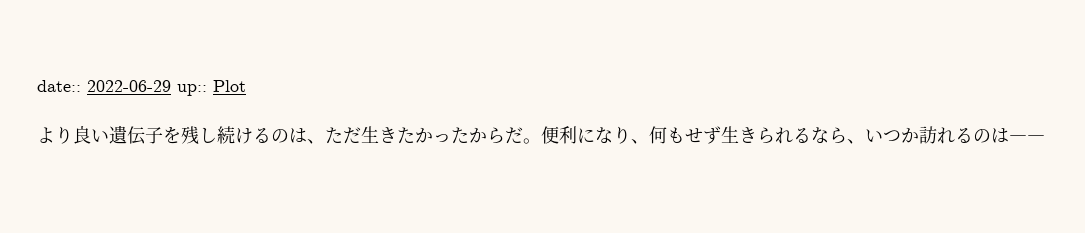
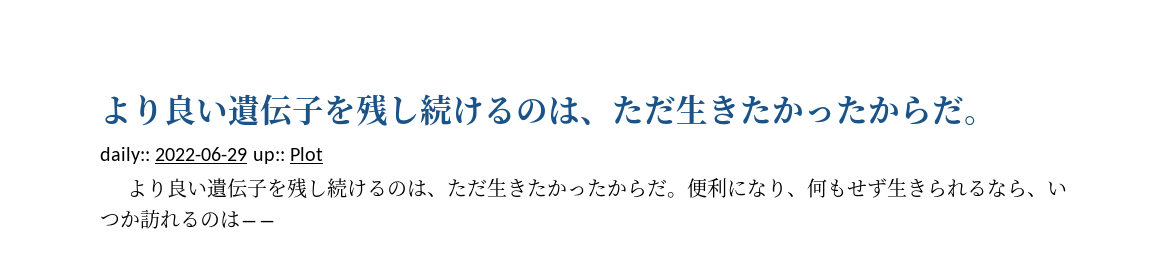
[37,80,81,92] date:: -> [100,94,996,128] [100,147,150,164] より良い遺伝子を残し続けるのは、ただ生きたかったからだ。 // daily::

